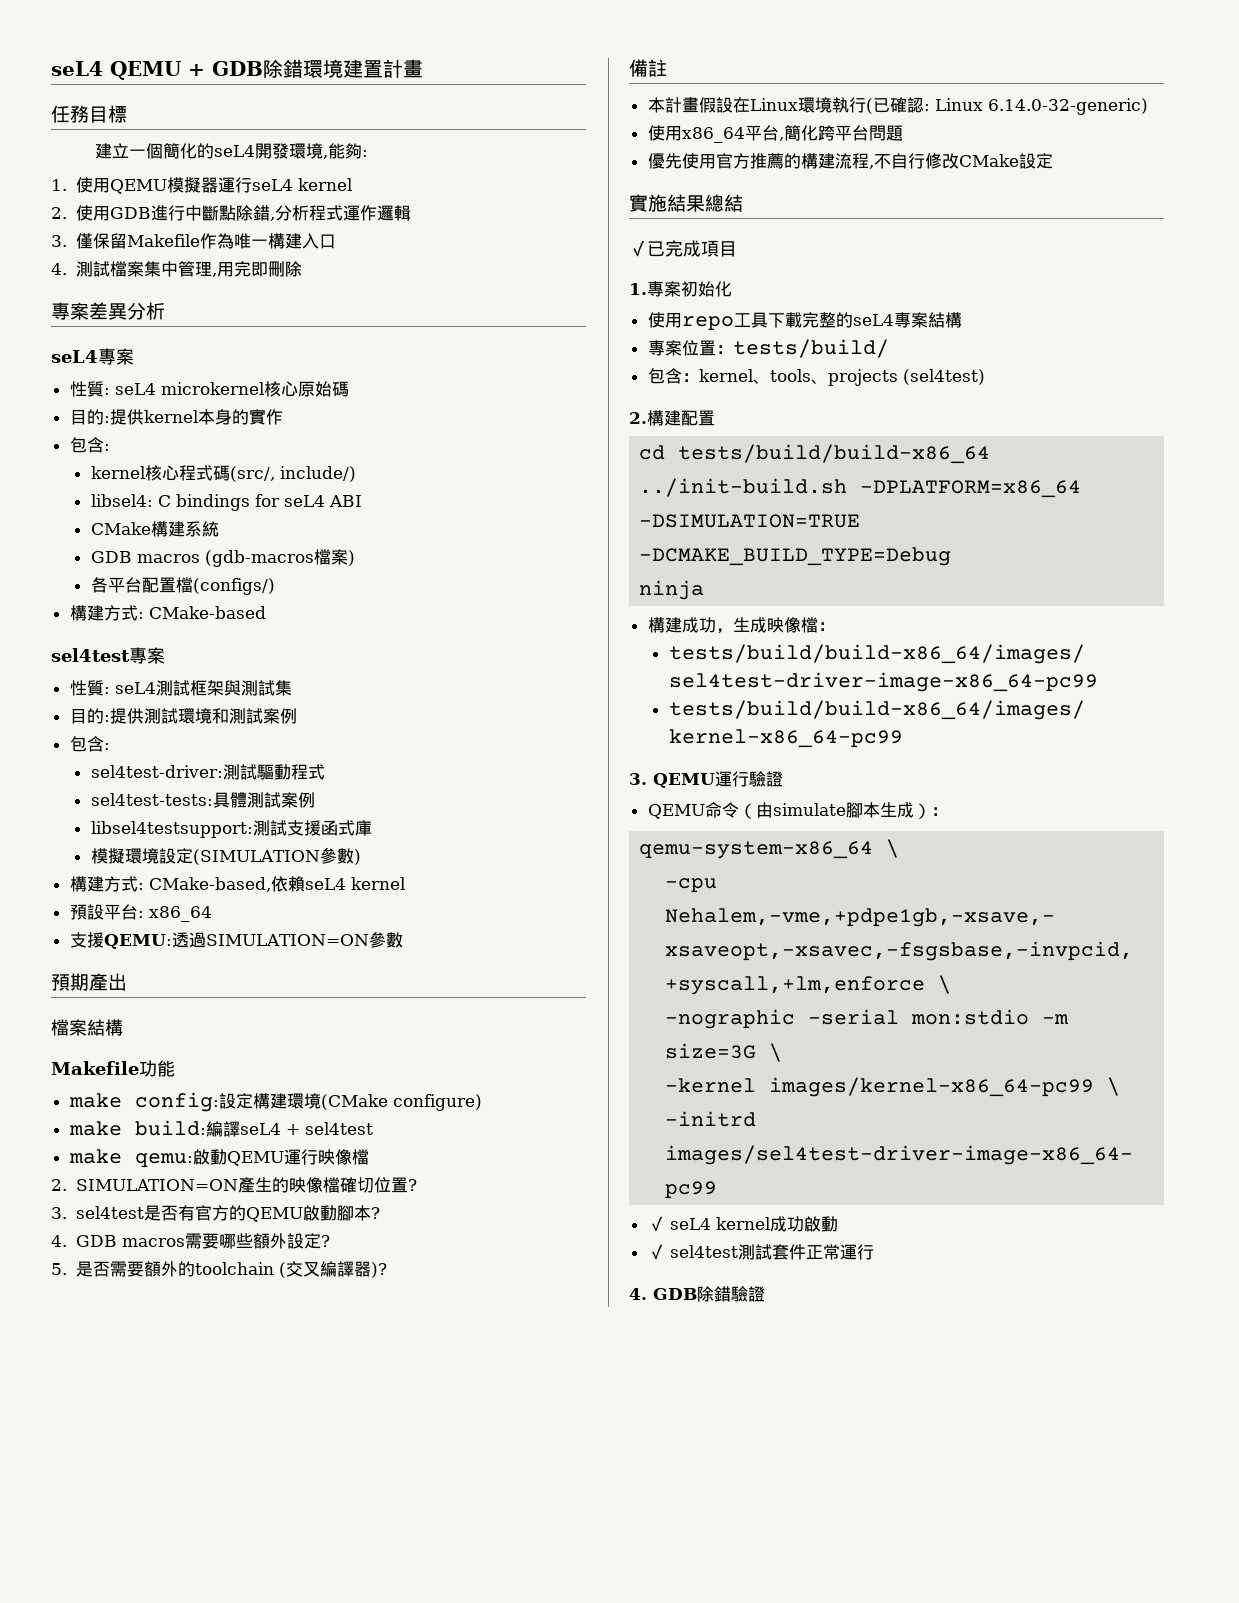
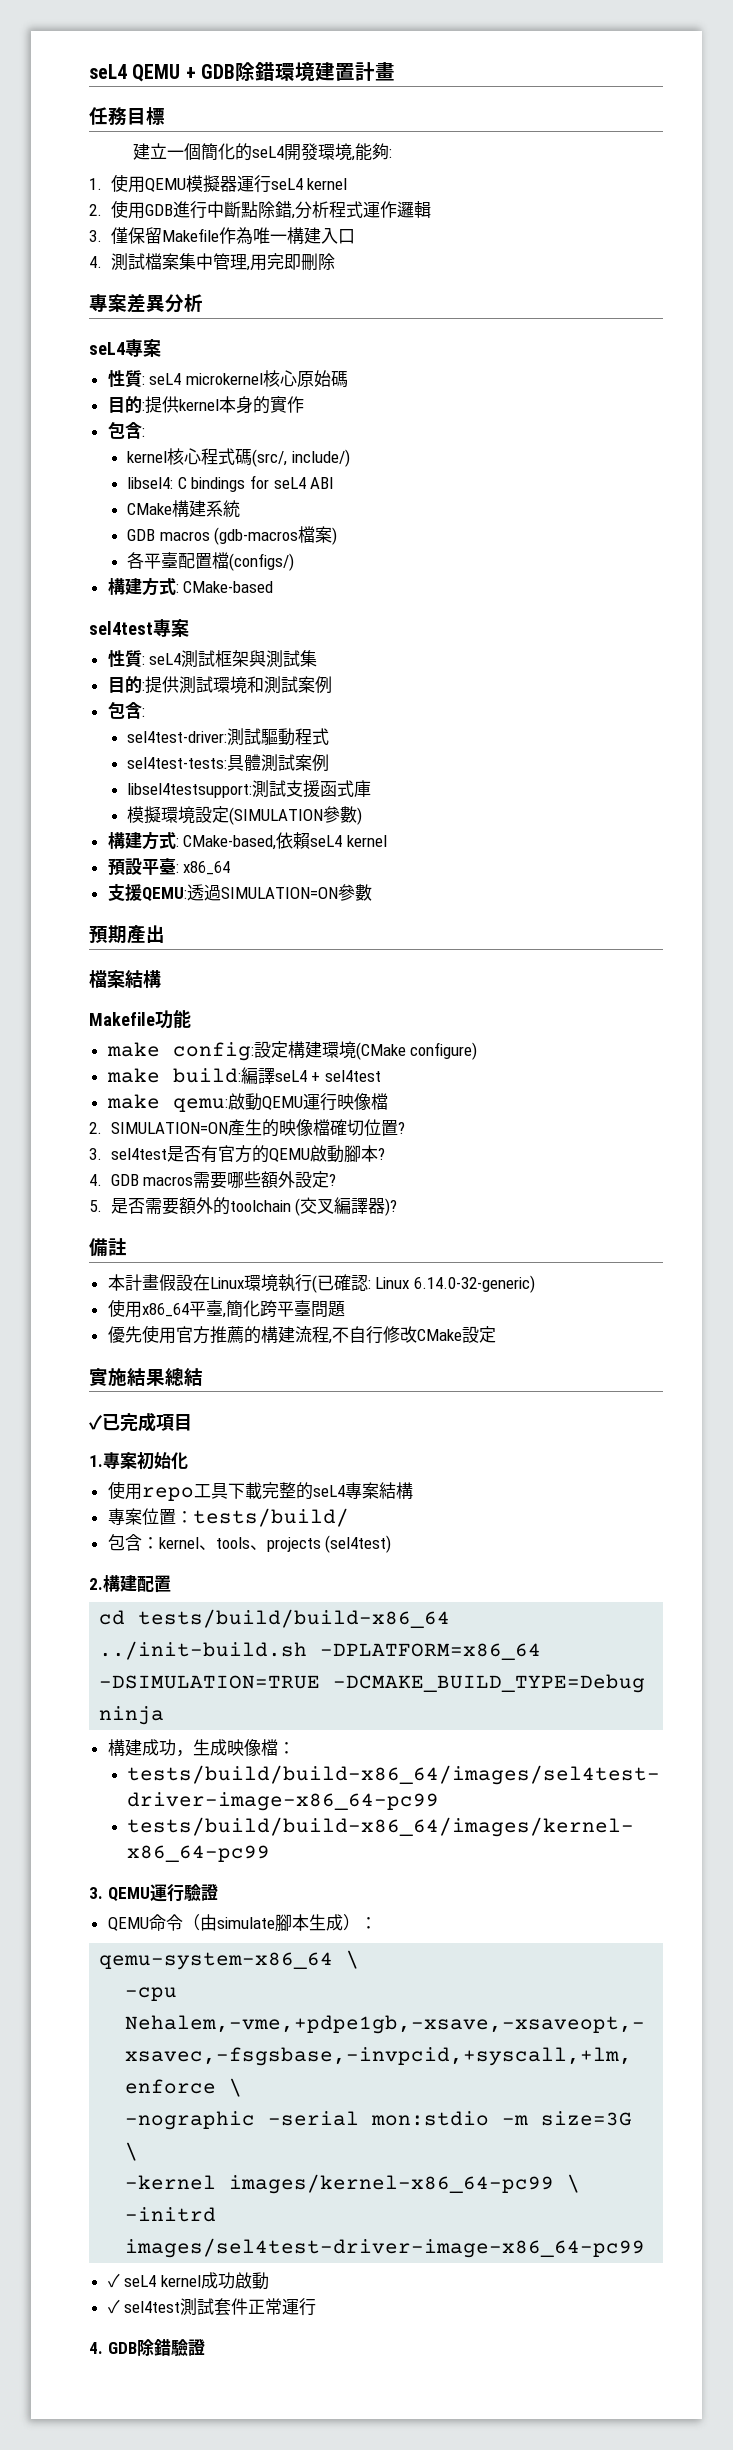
[124,577,142,593] 台 -> [161,552,179,568] 臺
[120,904,138,920] 台 -> [158,858,176,875] 臺
[761,125,779,141] 台 -> [205,1300,223,1316] 臺
[851,125,869,141] 台 -> [293,1300,311,1316] 臺

